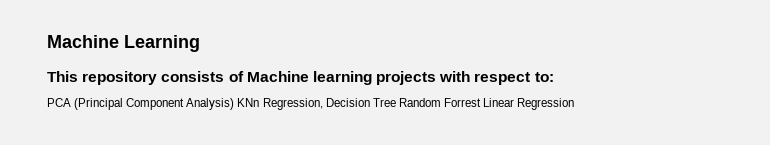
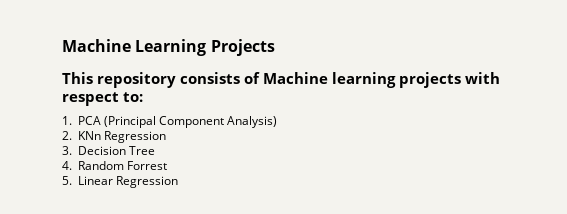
(200, 43) none -> [210,39,275,56] Projects
(554, 77) none -> [62,116,72,125] 1.
[237,98,323,110] KNn Regression, -> [62,131,167,143] [62,146,72,155] // 2. KNn Regression // 3.
(396, 102) none -> [62,161,72,170] // 4.
(481, 102) none -> [62,176,72,185] // 5.

